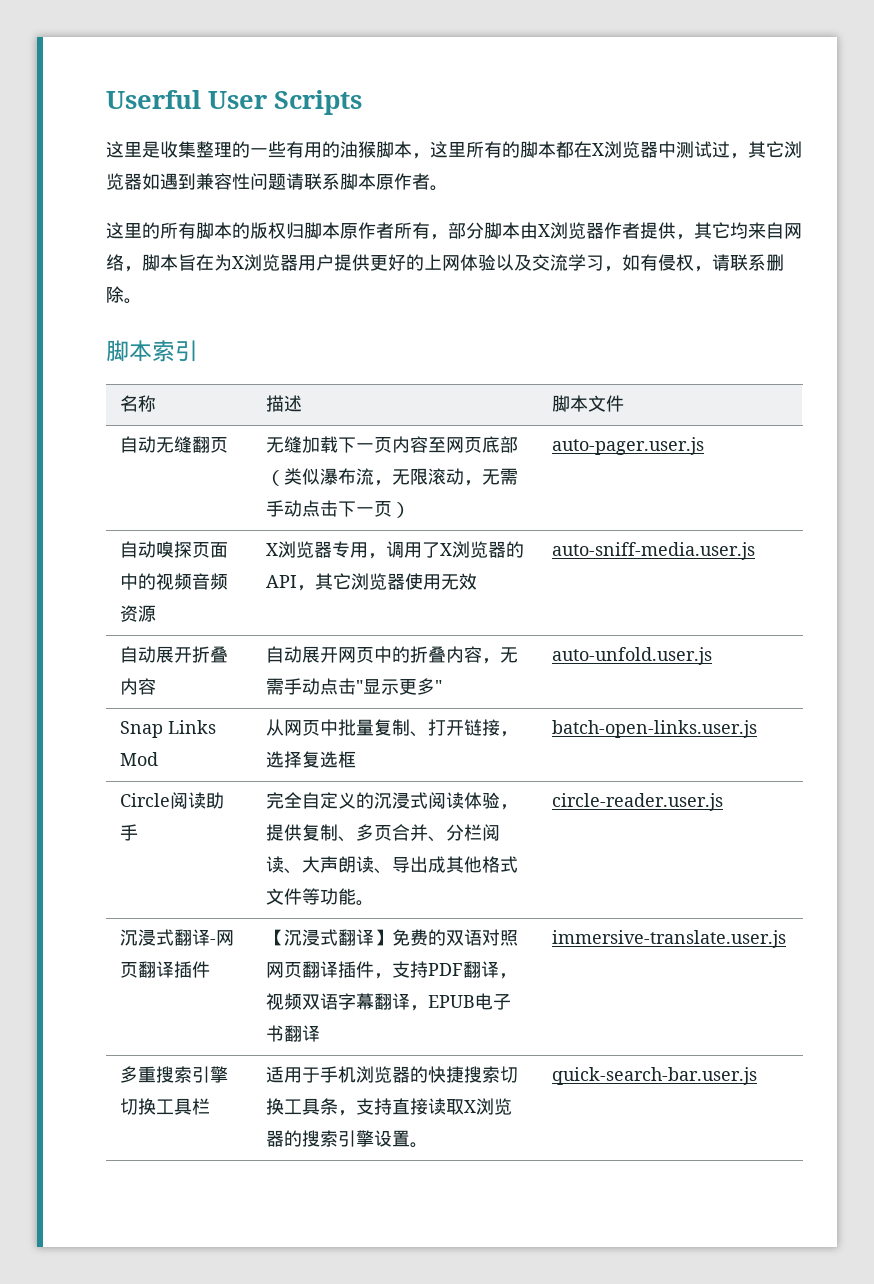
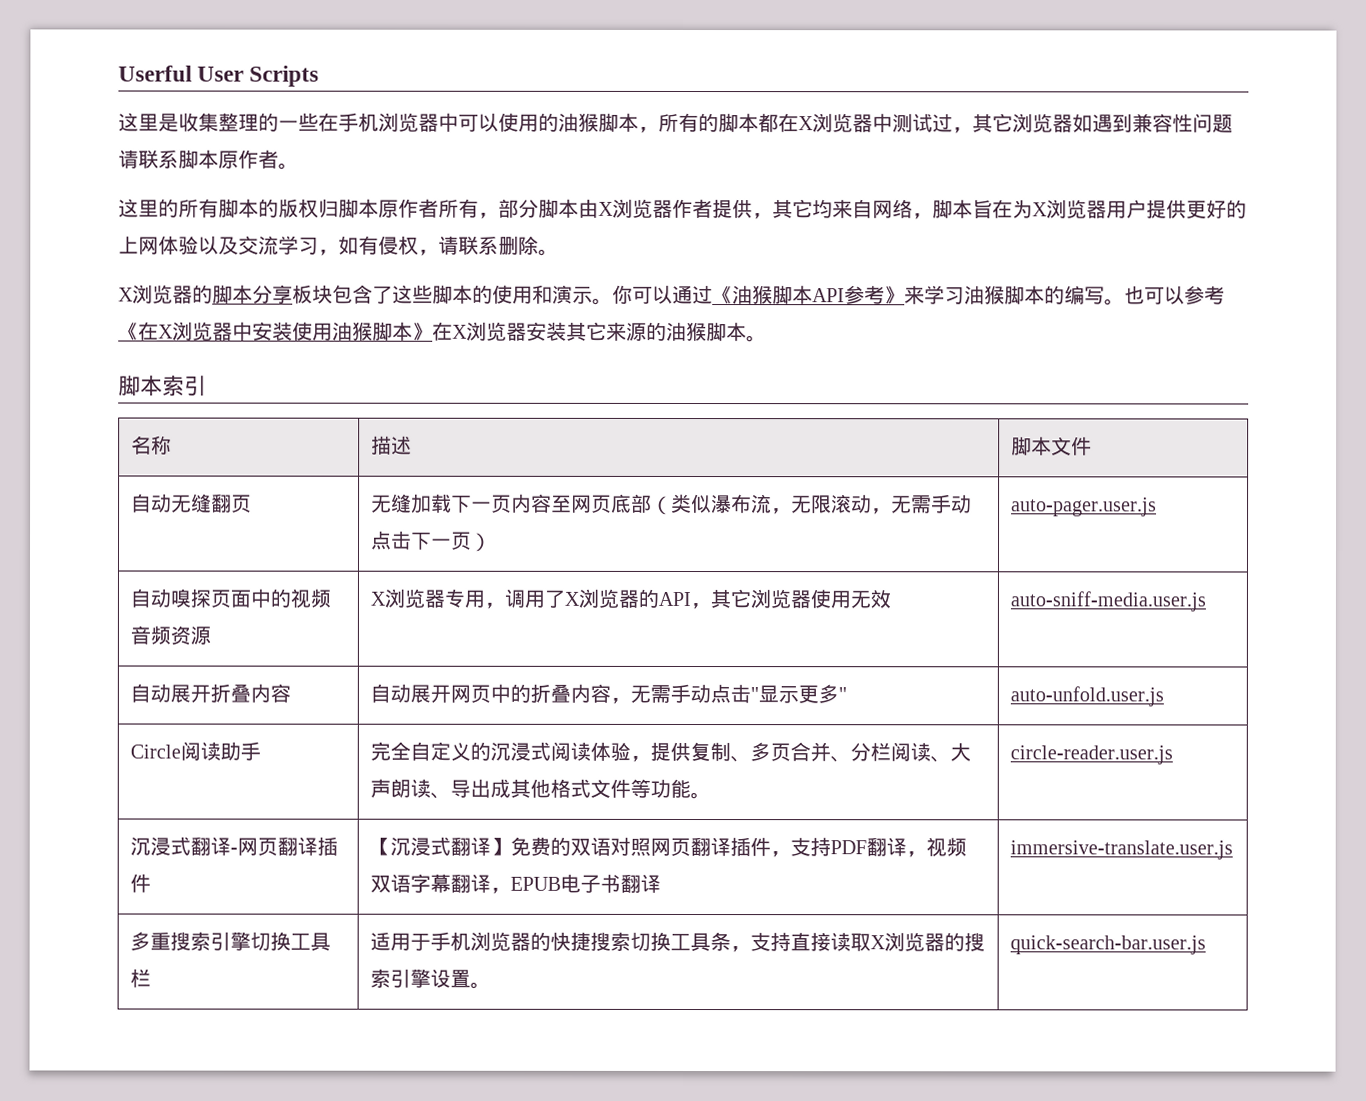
[286,141,304,158] 有 -> [318,112,519,132] 在手机浏览器中可以使
[430,141,466,158] 这里 -> (659, 129) none
(142, 301) none -> [118,284,1225,306] [118,321,767,343] // X浏览器的脚本分享板块包含了这些脚本的使用和演示。你可以通过《油猴脚本API参考》来学习油猴脚本的编写。也可以参考《在X浏览器中安装使用油猴脚本》在X浏览器安装其它来源的油猴脚本。
[120,720,217,738] [120,752,159,766] [266,719,519,737] [266,751,357,768] [552,720,758,738] // Snap Links Mod | 从网页中批量复制、打开链接，选择复选框 | batch-open-links.user.js -> (1164, 696) none

